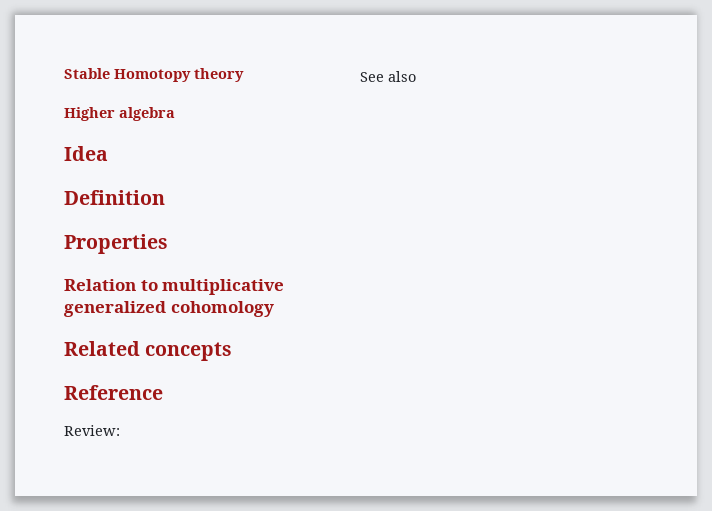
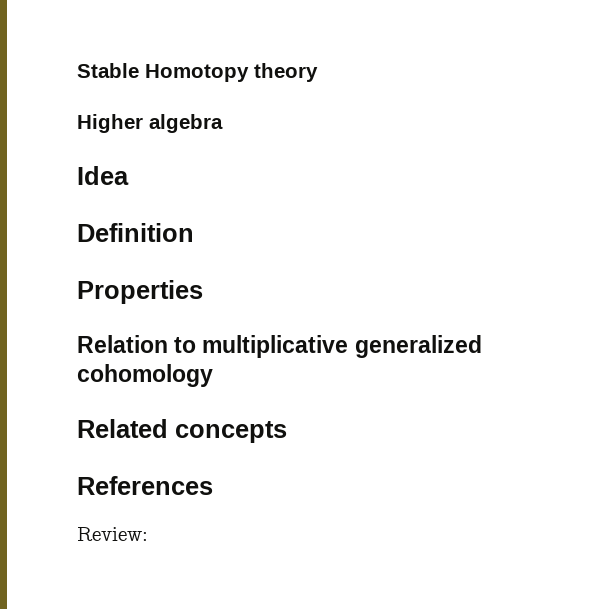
[64,385,163,400] Reference -> [77,476,213,495] References
[360,71,416,82] // See also -> (148, 534) none

